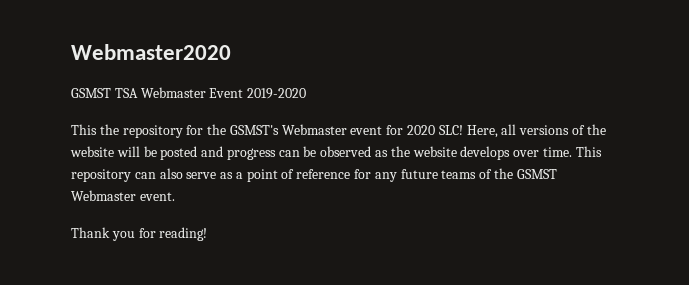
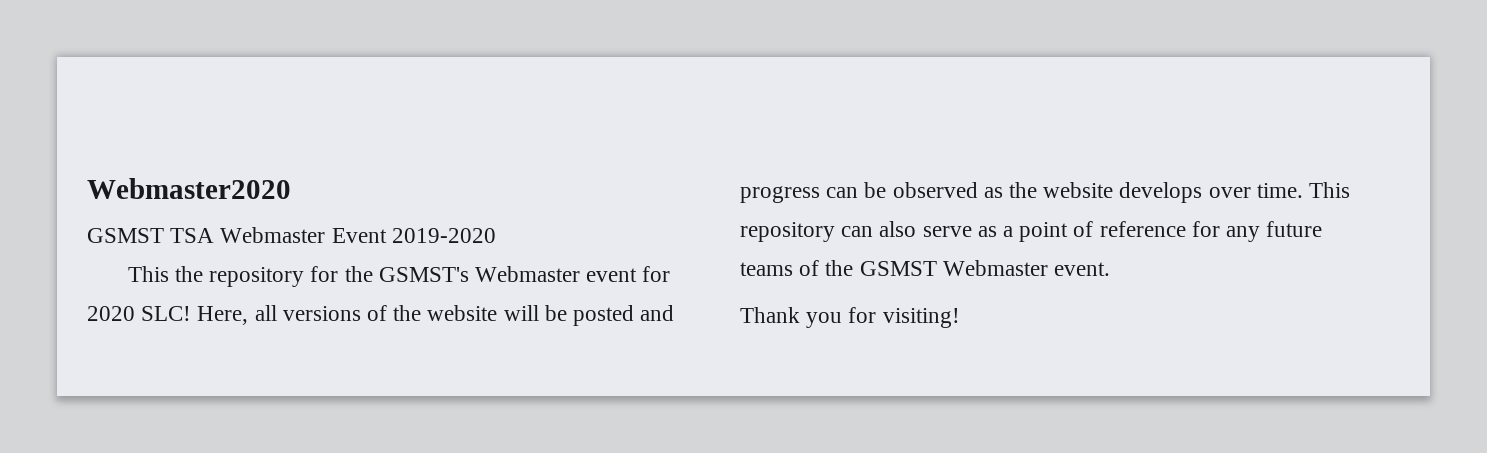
[159,227,208,241] reading! -> [882,308,960,328] visiting!

